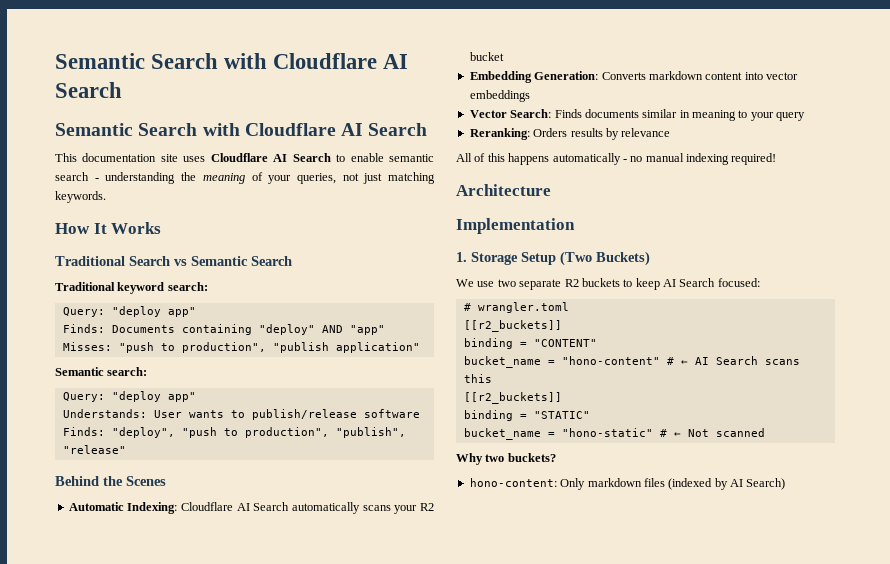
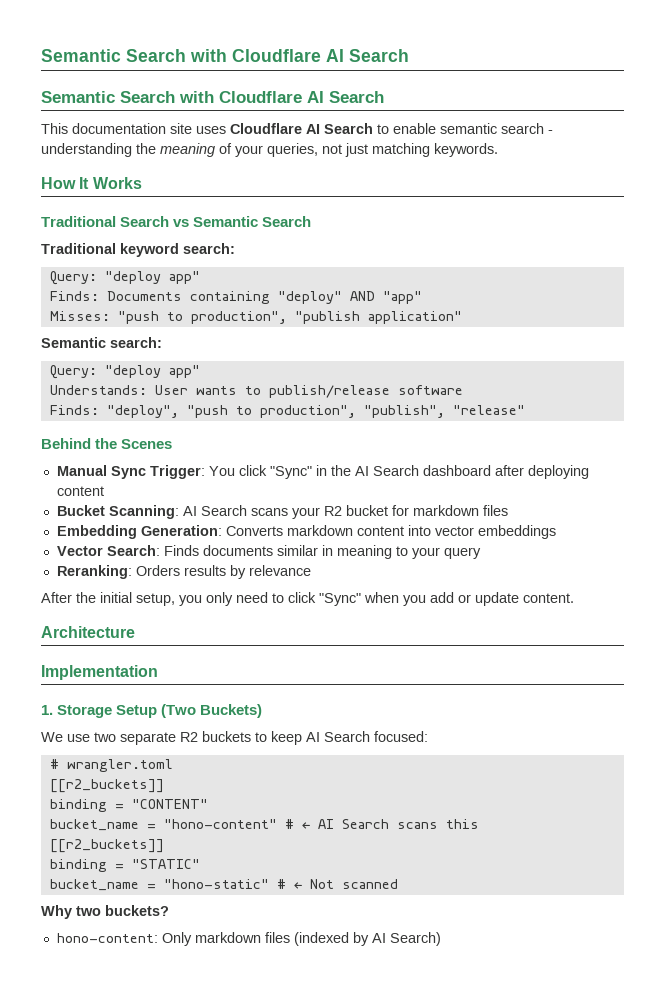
[68,502,361,514] Automatic Indexing: Cloudflare AI Search automatically -> [56,465,589,479] [56,486,104,496] [56,505,247,519] Manual Sync Trigger: You click "Sync" in the AI Search dashboard after deploying content // Bucket Scanning: AI Search
(504, 56) none -> [391,505,508,516] for markdown files
[456,153,777,165] All of this happens automatically - no manual indexing required! -> [41,592,574,606] After the initial setup, you only need to click "Sync" when you add or update content.

